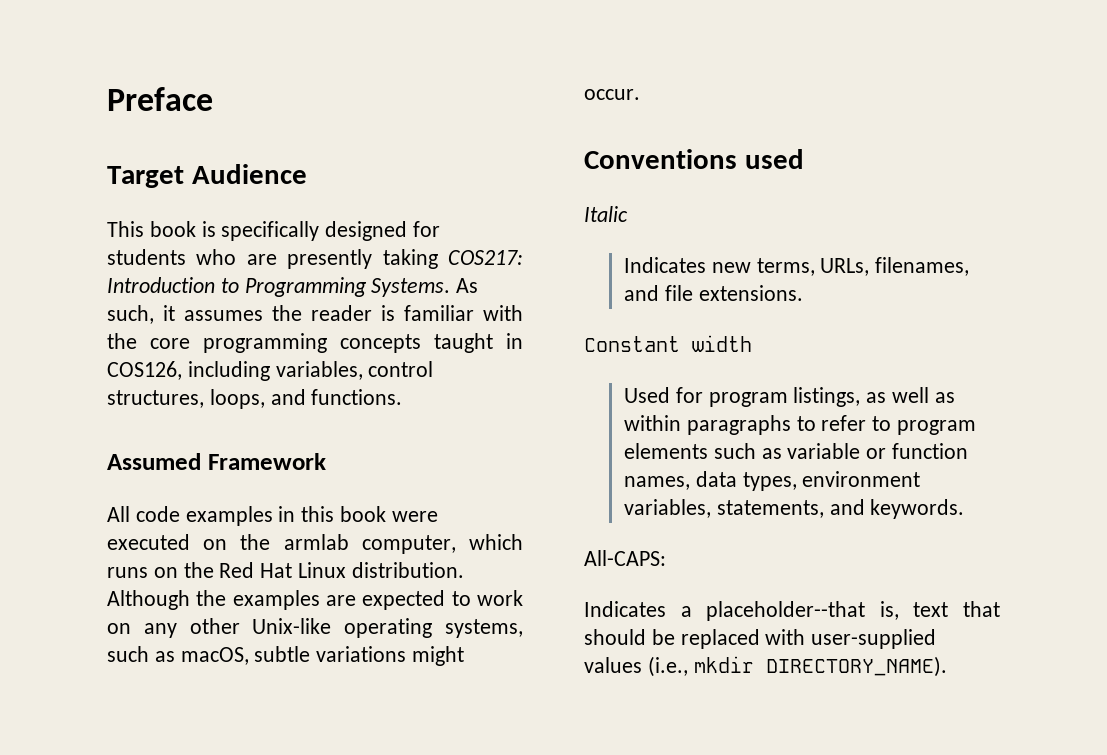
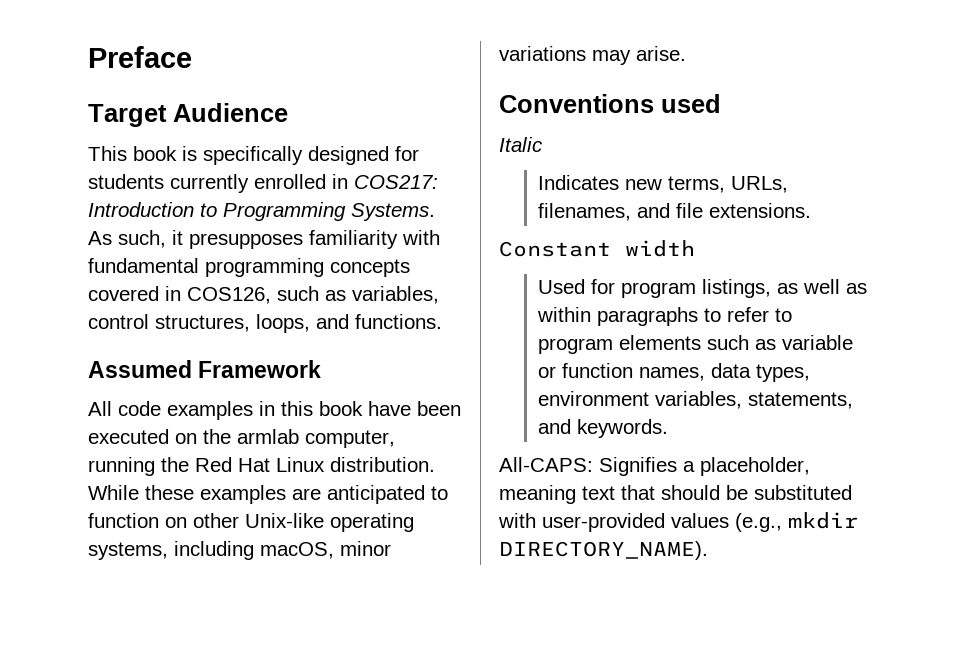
[196,249,438,269] who are presently taking -> [170,174,348,193] currently enrolled in
[184,305,523,321] [107,333,190,349] assumes the reader is familiar with the core -> [189,230,440,249] [88,258,199,273] presupposes familiarity with fundamental
[434,333,493,353] taught -> [88,286,159,301] covered
[187,361,270,381] including -> [277,286,346,301] such as
[391,511,438,522] were -> [368,401,461,416] have been
[468,534,523,550] [107,567,178,578] which runs on -> [88,457,155,476] running
[107,590,523,610] [107,618,523,638] [107,646,465,666] [584,89,640,100] Although the examples are expected to work on any other Unix-like operating systems, such as macOS, subtle variations might occur. -> [88,485,448,504] [88,513,414,532] [88,541,391,560] [499,46,686,65] While these examples are anticipated to function on other Unix-like operating systems, including macOS, minor variations may arise.
[584,601,1001,621] [584,629,937,649] [584,656,688,677] // Indicates a placeholder--that is, text that should be replaced with user-supplied values (i.e., -> [599,457,810,476] [499,485,852,504] [498,513,782,532] Signifies a placeholder, meaning text that should be substituted with user-provided values (e.g.,

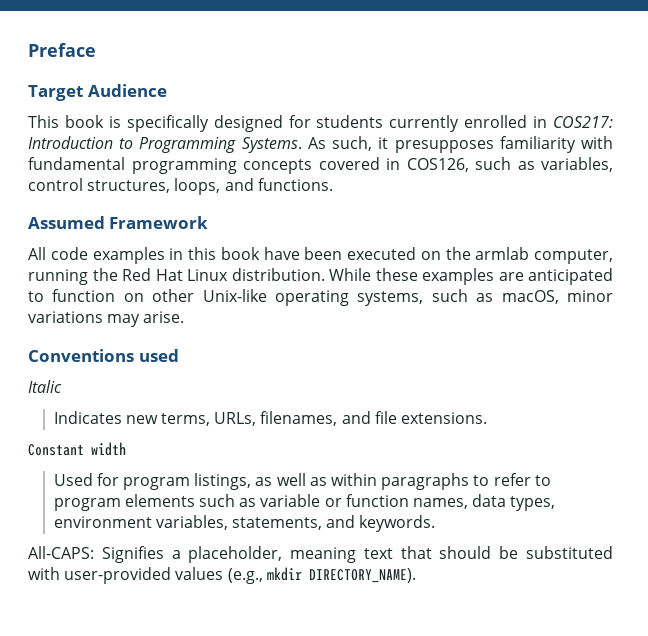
[174,541,254,560] including -> [431,289,494,302] such as

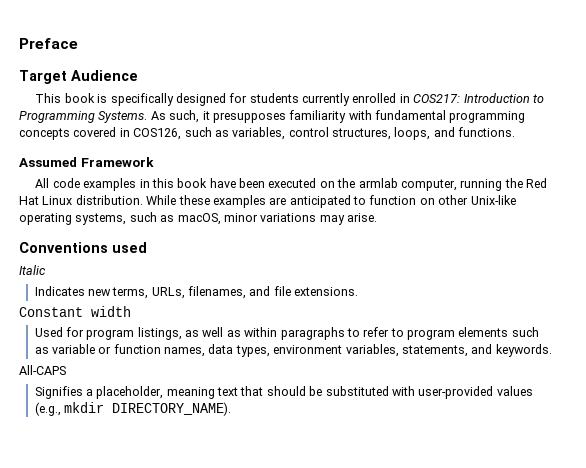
[28,546,94,559] All-CAPS: -> [19,365,66,375] All-CAPS //

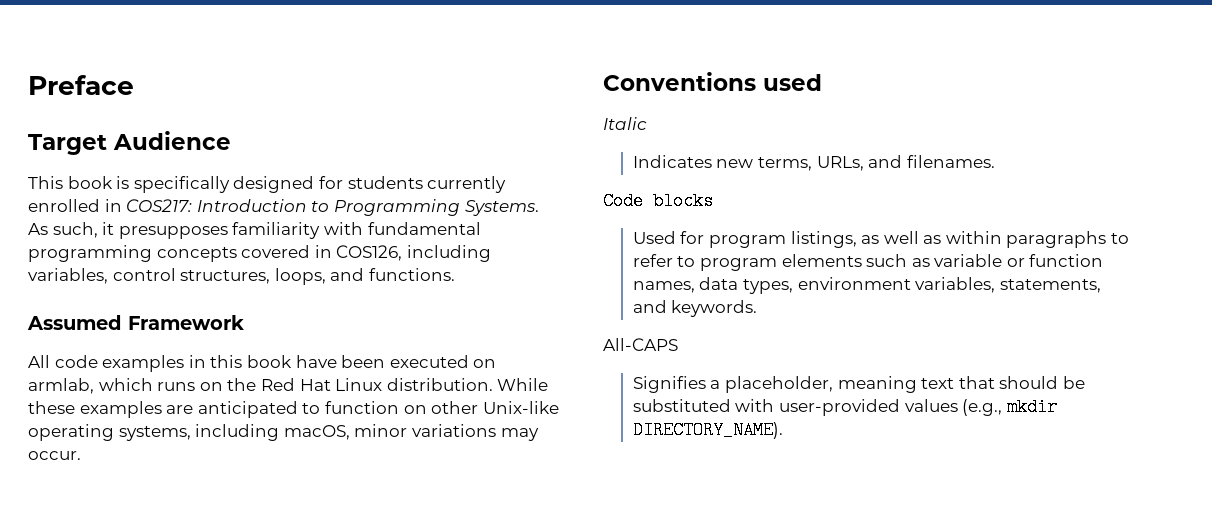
[184,127,229,137] such as -> [406,245,491,262] including
[337,178,503,191] the armlab computer, running -> [28,378,223,394] armlab, which runs on
[129,212,175,222] such as -> [195,424,280,441] including
[347,213,377,222] arise. -> [28,451,81,460] occur.
[188,286,359,299] [19,306,131,317] filenames, and file extensions. // Constant width -> [868,155,995,168] [603,192,713,210] and filenames. // Code blocks

